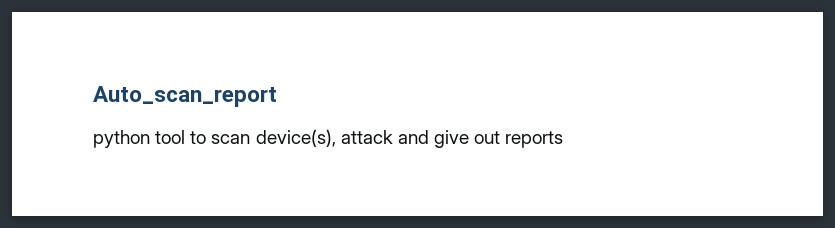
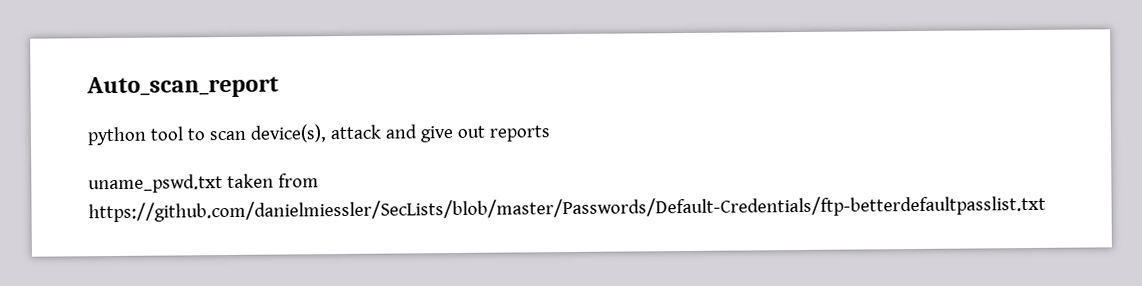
(564, 139) none -> [88,173,319,194] [88,194,1046,223] // uname_pswd.txt taken from https://github.com/danielmiessler/SecLists/blob/master/Passwords/Default-Credentials/ftp-betterdefaultpasslist.txt

